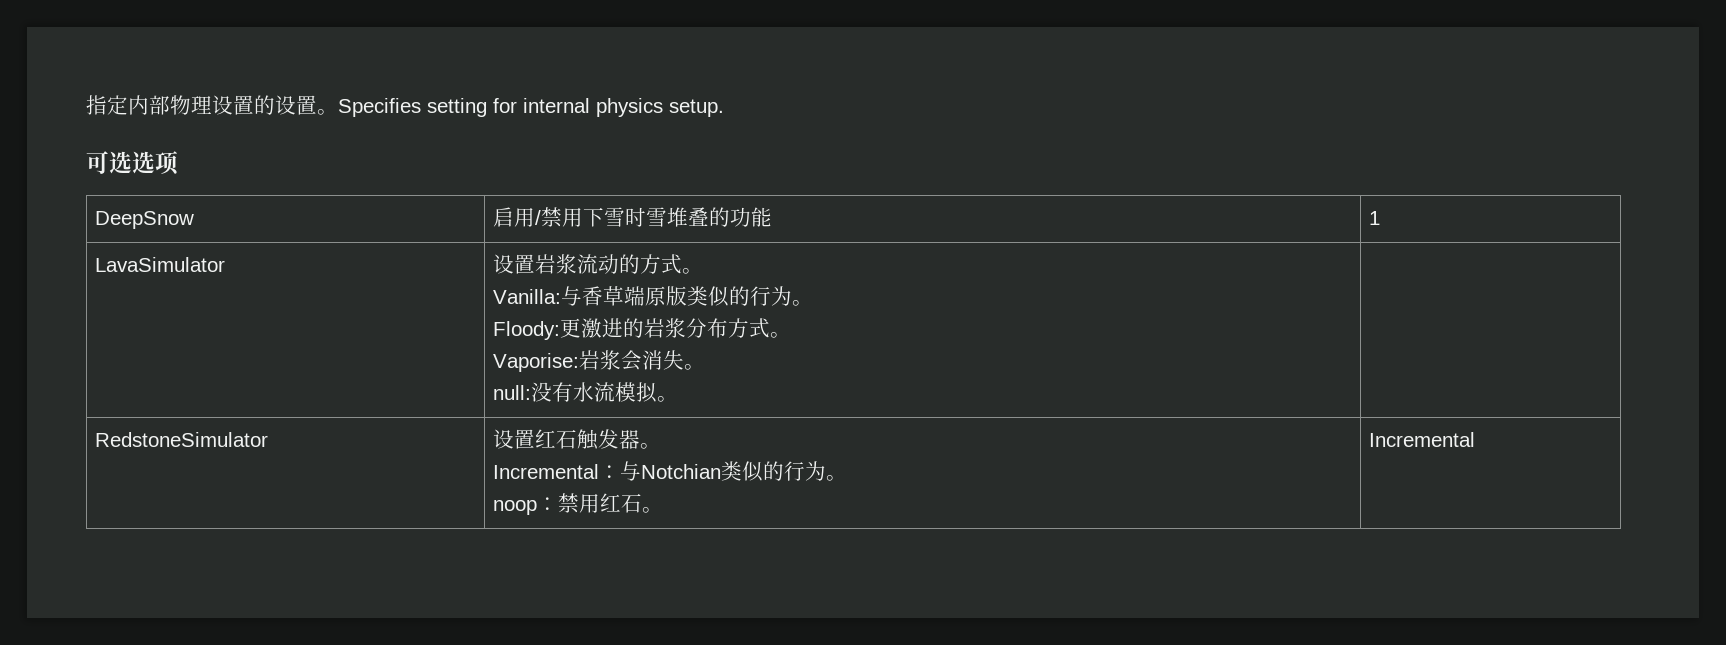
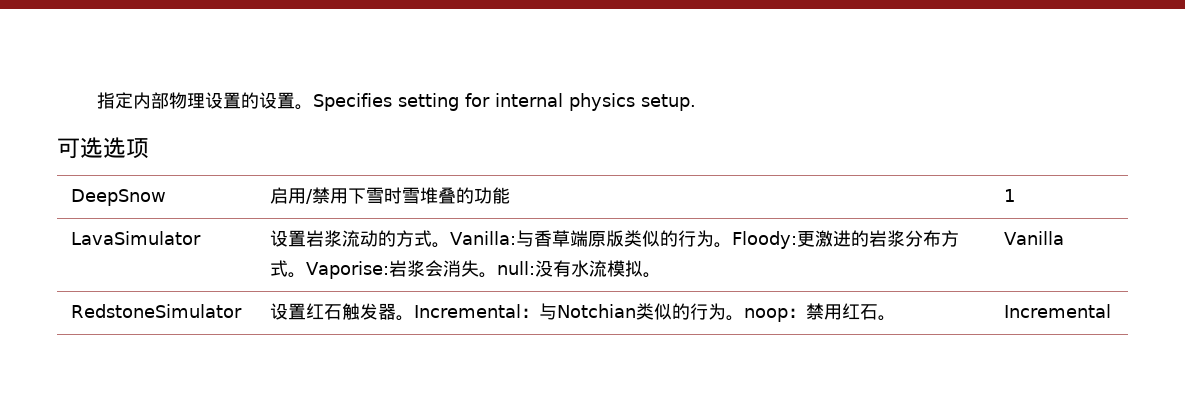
(704, 271) // -> (451, 245) none
(814, 303) // -> (733, 245) none
(792, 335) // -> (307, 275) none
(706, 367) // -> (498, 275) none
(679, 399) none -> [1004,231,1065,245] Vanilla
(662, 446) // -> (415, 318) none
(848, 478) // -> (745, 318) none

